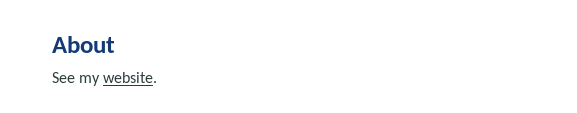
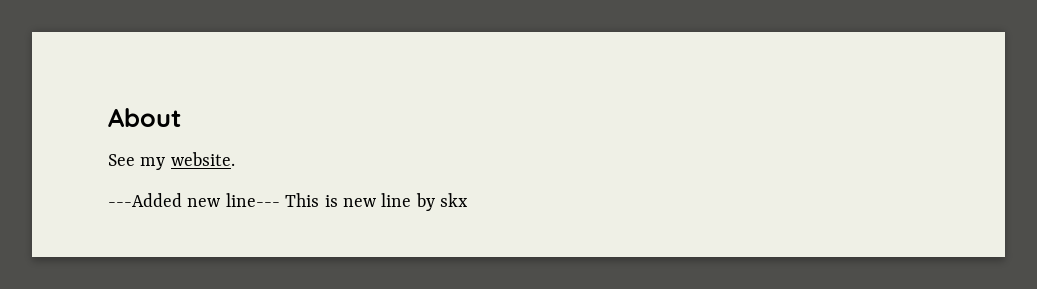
(158, 77) none -> [108,193,469,211] // ---Added new line--- This is new line by skx

